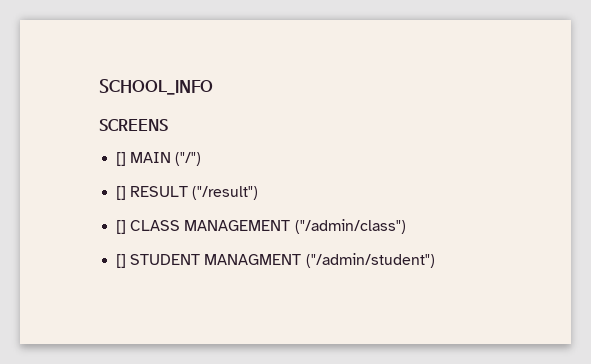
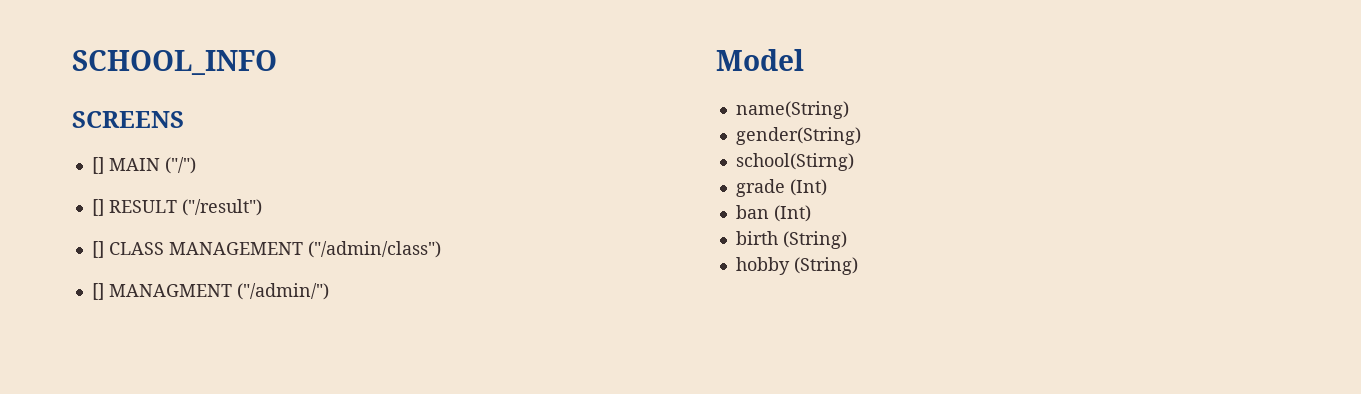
[130,253,435,268] STUDENT MANAGMENT ("/admin/student") -> [108,283,329,300] [716,49,804,71] [735,101,849,119] [735,127,861,145] [735,153,854,171] [735,179,827,197] [735,205,811,222] [735,231,847,249] [735,257,858,275] MANAGMENT ("/admin/") // Model // name(String) // gender(String) // school(Stirng) // grade (Int) // ban (Int) // birth (String) // hobby (String)

